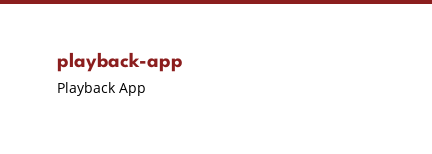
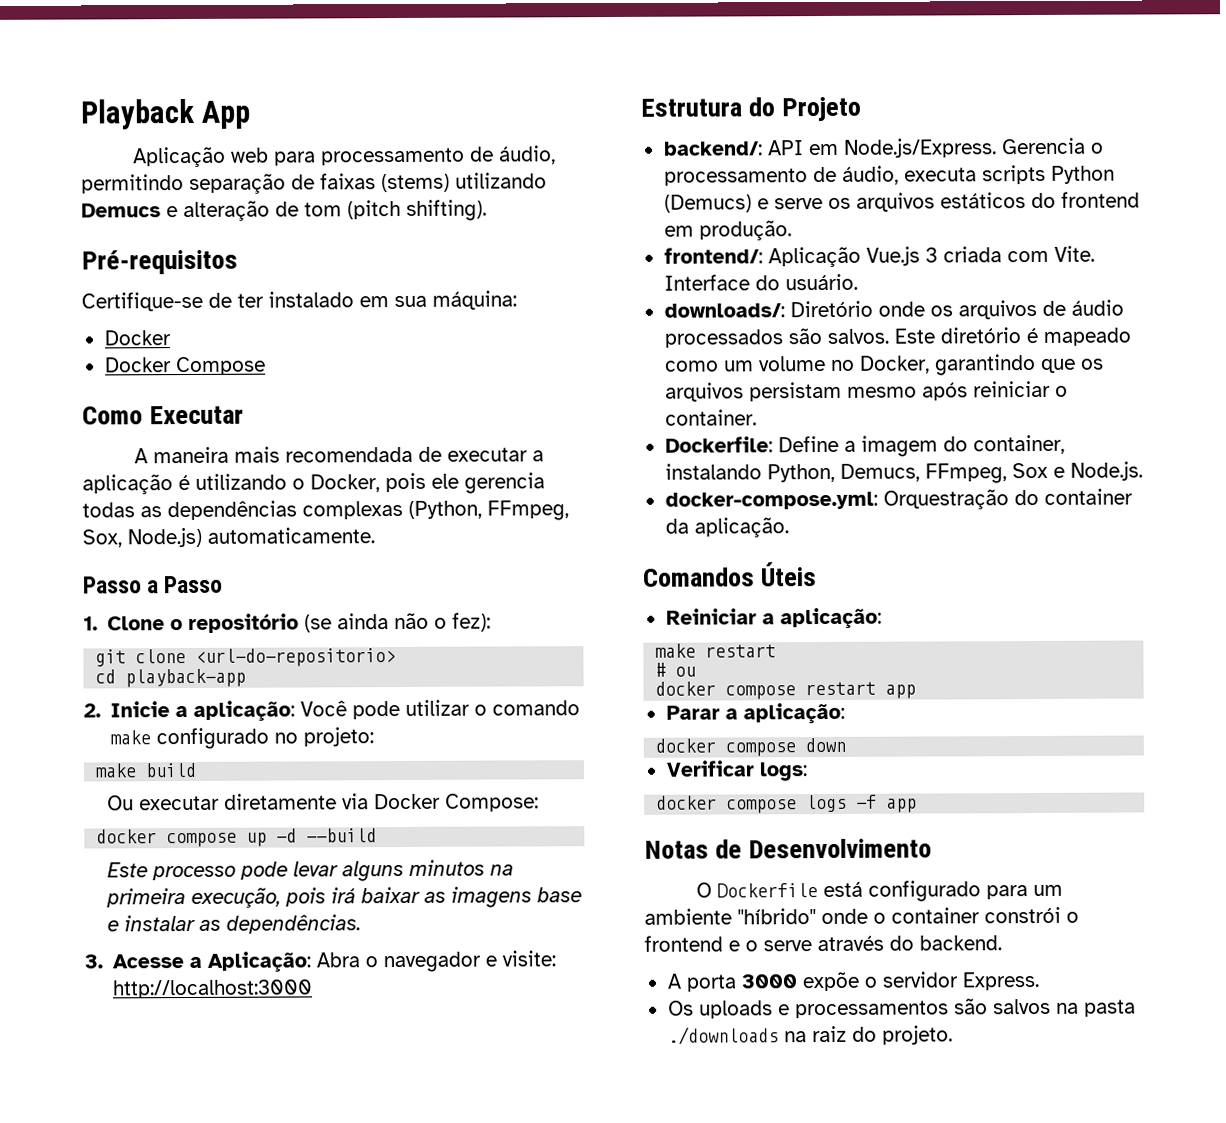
[57,52,183,72] [57,82,146,96] playback-app // Playback App -> [80,98,251,130] [133,145,557,168] [81,172,547,194] [81,199,487,222] [81,249,238,275] [81,290,517,312] [103,330,171,346] [104,356,266,376] [82,405,245,425] [134,446,545,464] [82,472,545,495] [82,500,569,521] [82,527,375,548] [83,575,224,594] [83,612,492,634] [95,648,397,667] [95,668,247,688] [83,699,581,722] [110,727,375,750] [95,762,198,778] [107,793,540,812] [96,828,378,848] [107,859,515,882] [106,886,583,908] [107,914,362,934] [84,950,557,973] [112,979,314,999] [640,96,862,122] [663,137,1104,158] [663,164,1115,186] [663,191,1140,213] [663,220,792,241] [663,245,1095,268] [663,273,858,291] [663,299,1124,320] [663,327,1131,348] [664,354,1104,376] [664,380,1068,402] [664,409,757,426] [664,434,1065,457] [664,461,1143,484] [664,488,1133,510] [664,517,789,538] [643,562,818,587] [665,607,882,630] [655,643,777,658] [655,662,697,677] [655,681,917,700] [665,702,845,725] [655,737,847,757] [665,760,808,782] [656,794,918,814] [644,838,933,859] [696,880,1064,902] [644,906,1079,925] [644,935,1002,952] [666,971,1040,992] [667,998,1136,1019] [667,1025,953,1045] Playback App // Aplicação web para processamento de áudio, permitindo separação de faixas (stems) utilizando Demucs e alteração de tom (pitch shifting). // Pré-requisitos // Certifique-se de ter instalado em sua máquina: // Docker // Docker Compose // Como Executar // A maneira mais recomendada de executar a aplicação é utilizando o Docker, pois ele gerencia todas as dependências complexas (Python, FFmpeg, Sox, Node.js) automaticamente. // Passo a Passo // 1. Clone o repositório (se ainda não o fez): // git clone <url-do-repositorio> // cd playback-app // 2. Inicie a aplicação: Você pode utilizar o comando make configurado no projeto: // make build // Ou executar diretamente via Docker Compose: // docker compose up -d --build // Este processo pode levar alguns minutos na primeira execução, pois irá baixar as imagens base e instalar as dependências. // 3. Acesse a Aplicação: Abra o navegador e visite: http://localhost:3000 // Estrutura do Projeto // backend/: API em Node.js/Express. Gerencia o processamento de áudio, executa scripts Python (Demucs) e serve os arquivos estáticos do frontend em produção. // frontend/: Aplicação Vue.js 3 criada com Vite. Interface do usuário. // downloads/: Diretório onde os arquivos de áudio processados são salvos. Este diretório é mapeado como um volume no Docker, garantindo que os arquivos persistam mesmo após reiniciar o container. // Dockerfile: Define a imagem do container, instalando Python, Demucs, FFmpeg, Sox e Node.js. // docker-compose.yml: Orquestração do container da aplicação. // Comandos Úteis // Reiniciar a aplicação: // make restart // # ou // docker compose restart app // Parar a aplicação: // docker compose down // Verificar logs: // docker compose logs -f app // Notas de Desenvolvimento // O Dockerfile está configurado para um ambiente "híbrido" onde o container constrói o frontend e o serve através do backend. // A porta 3000 expõe o servidor Express. // Os uploads e processamentos são salvos na pasta ./downloads na raiz do projeto.

